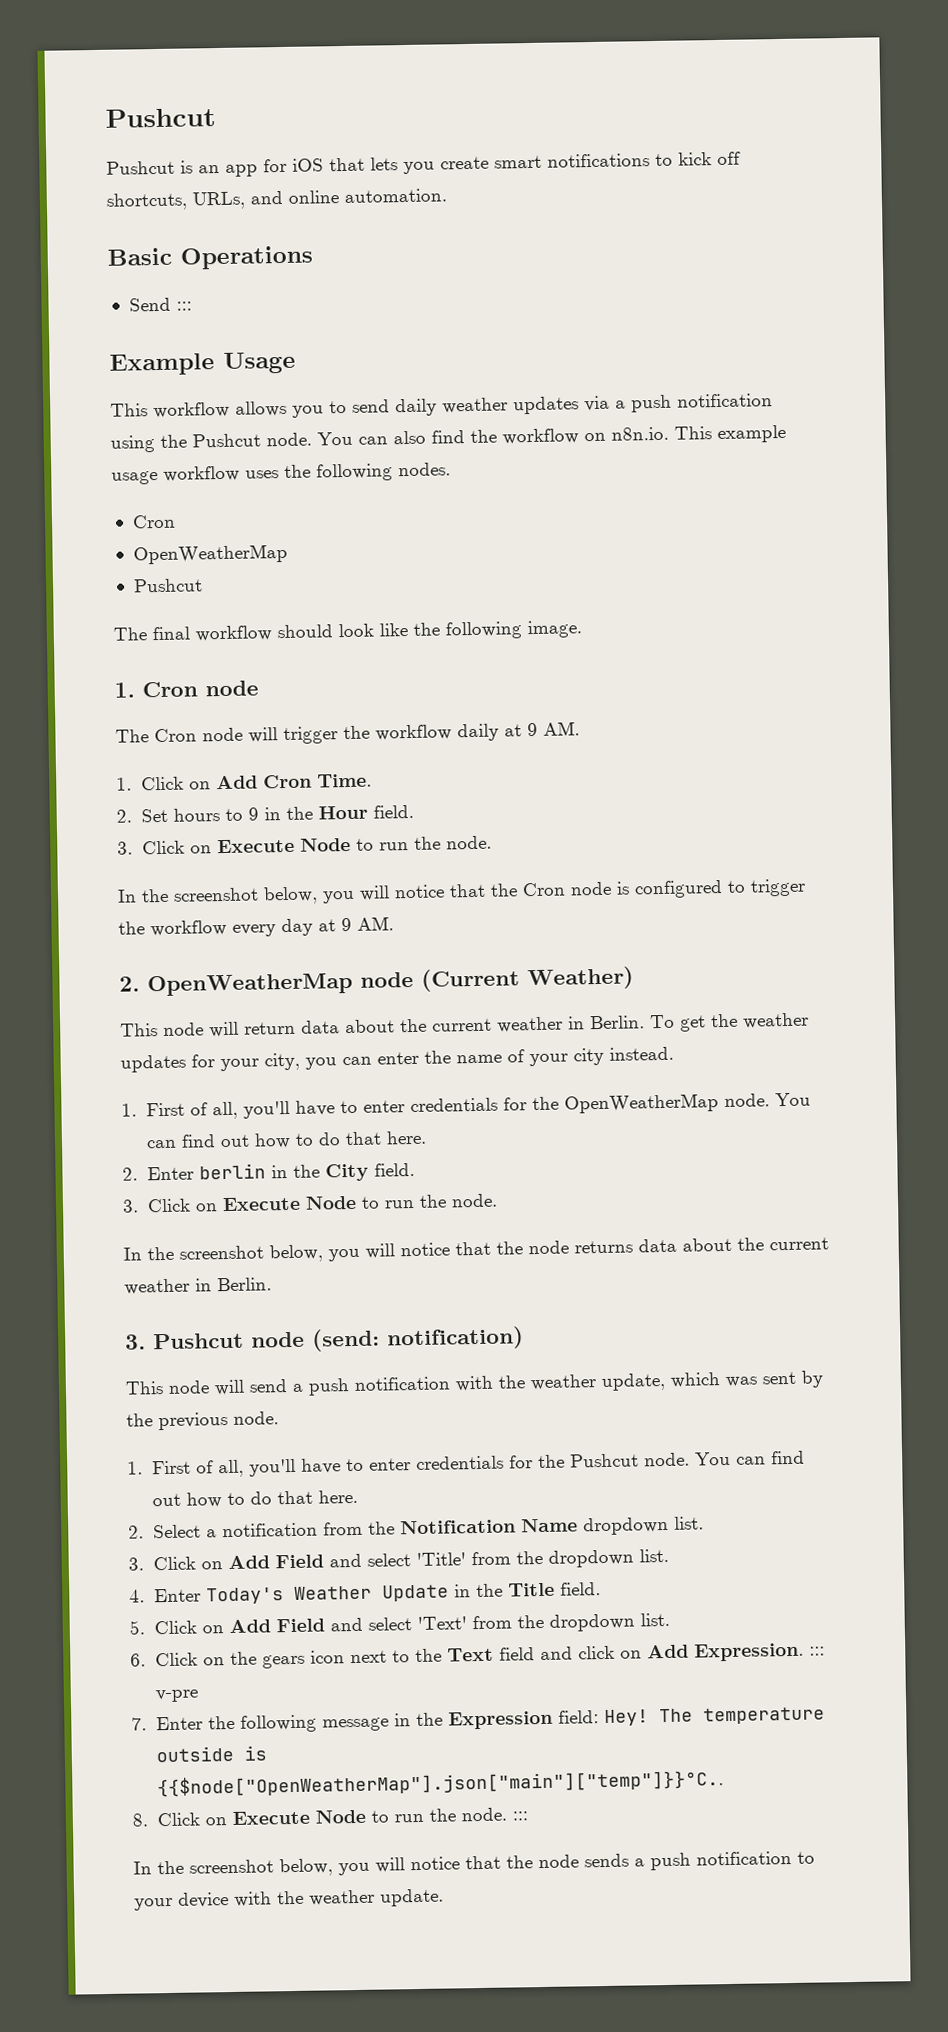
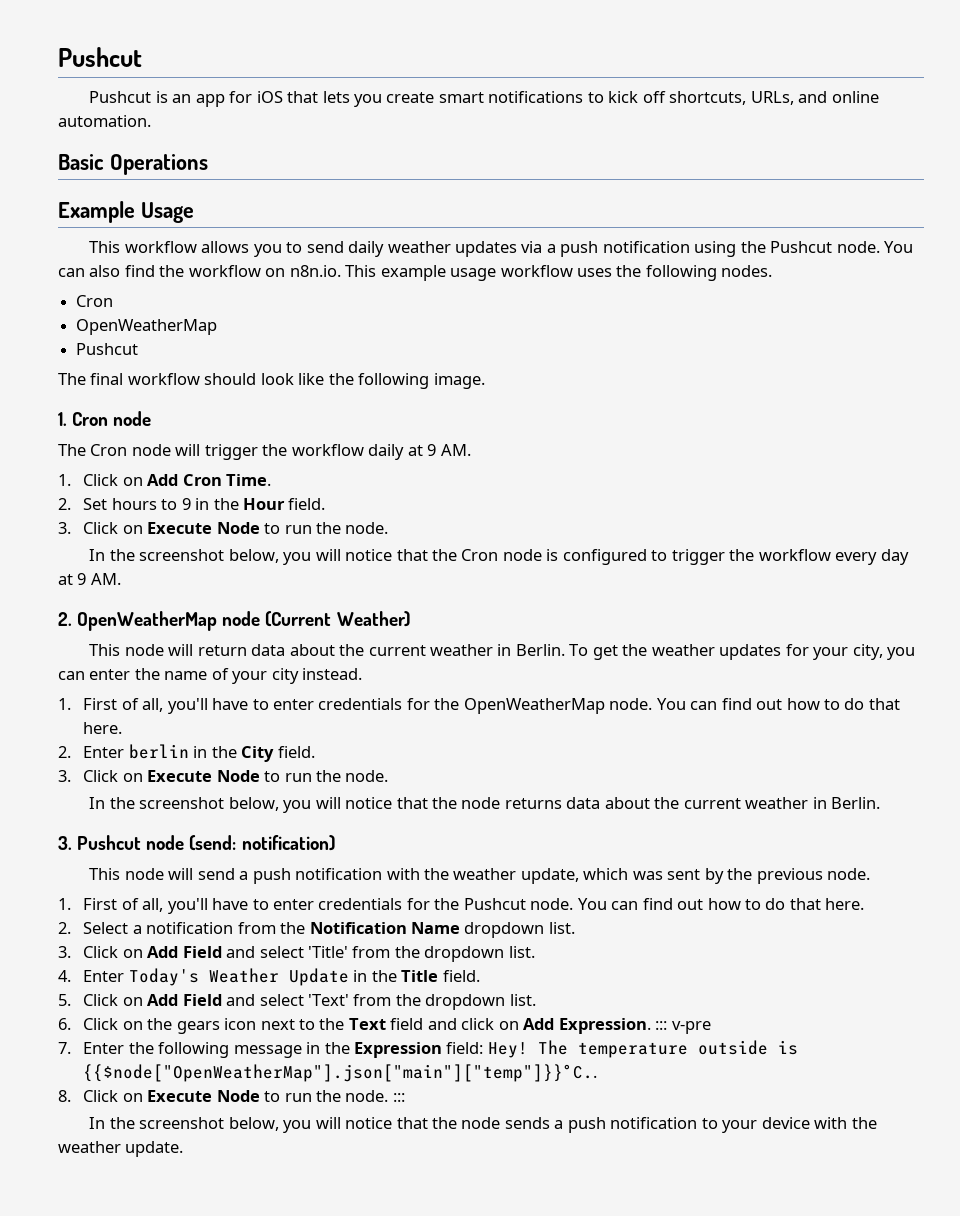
[128,297,192,312] // Send ::: -> (208, 164) none

